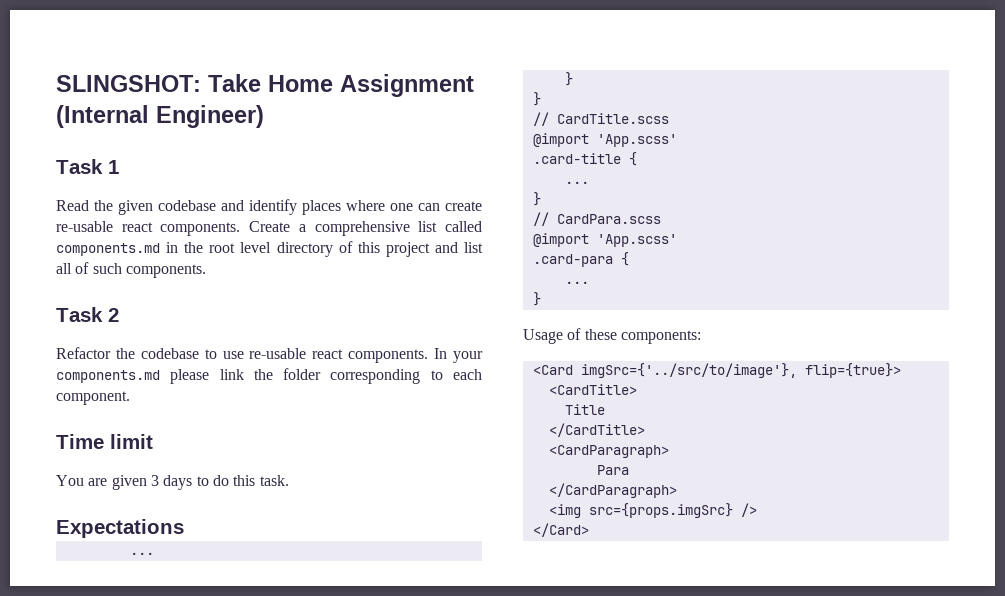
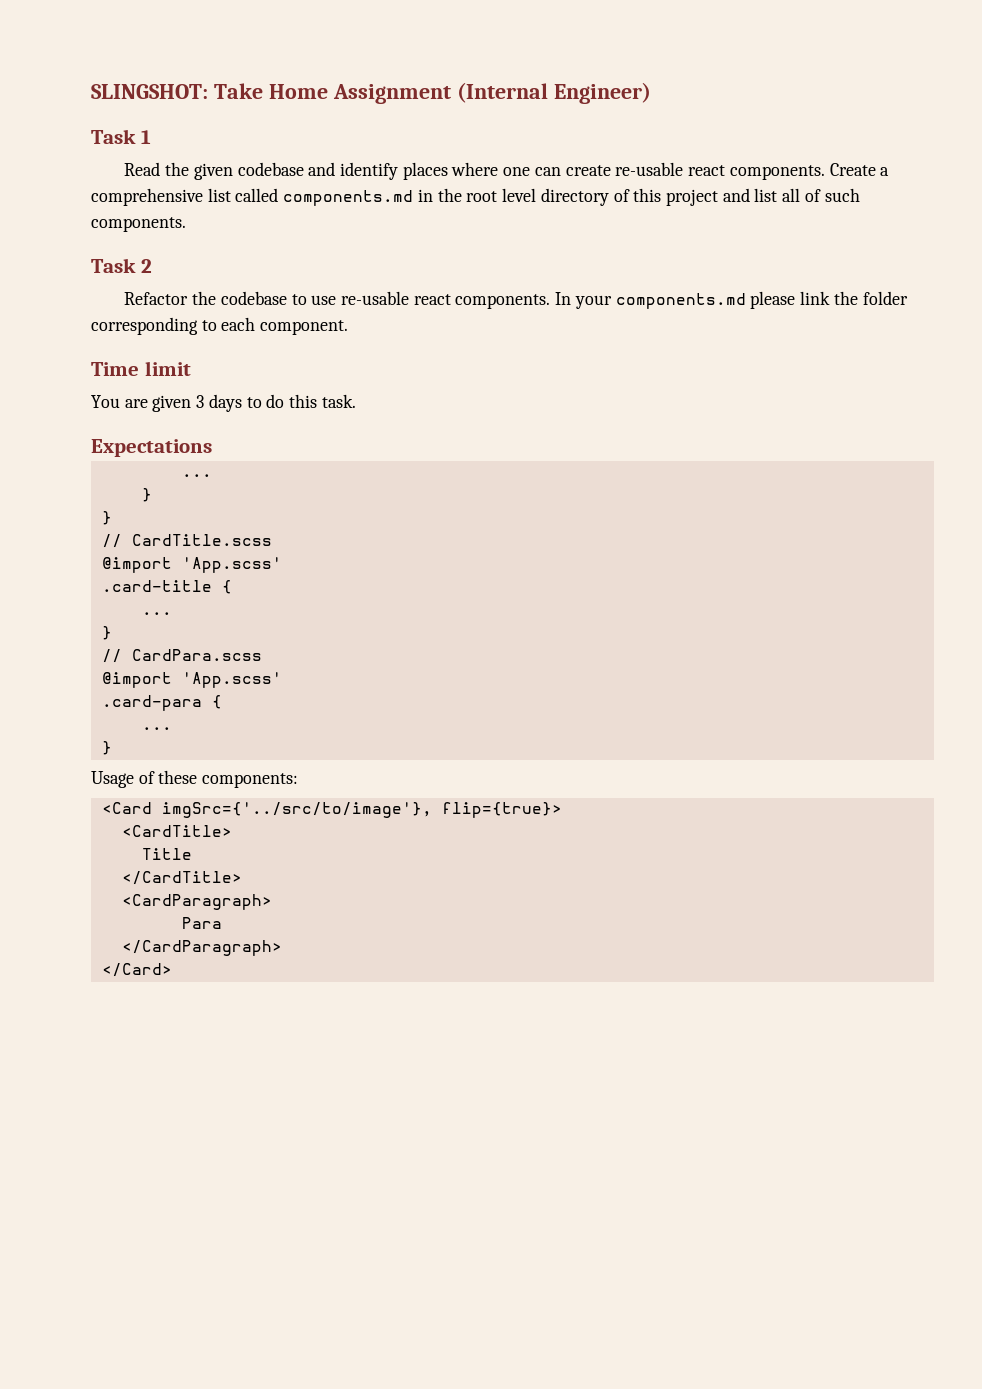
[548,503,757,518] // <img src={props.imgSrc} /> -> (282, 948) none

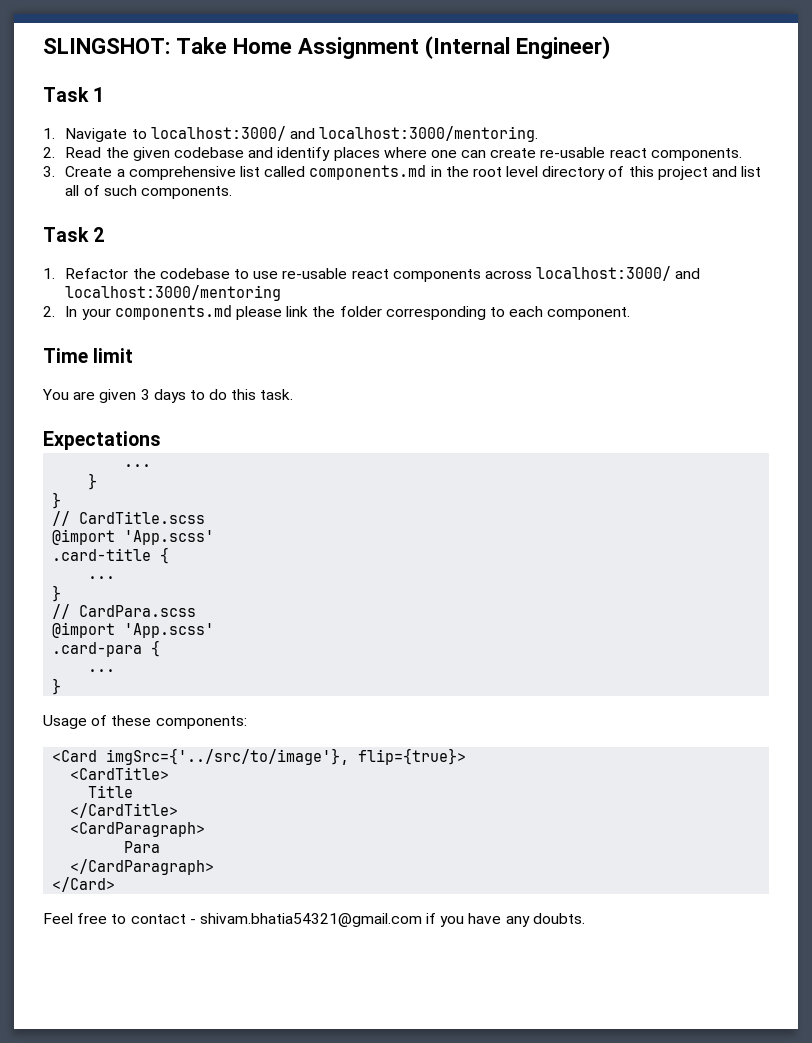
(151, 137) none -> [43,126,539,142] [43,147,55,158] 1. Navigate to localhost:3000/ and localhost:3000/mentoring. // 2.
(825, 172) none -> [43,166,55,177] // 3.
(152, 266) none -> [43,268,55,279] 1.
[455,294,551,309] components. -> [392,266,701,282] [65,285,282,301] [43,306,55,317] components across localhost:3000/ and localhost:3000/mentoring // 2.
(172, 970) none -> [43,913,585,927] // Feel free to contact - shivam.bhatia54321@gmail.com if you have any doubts.

